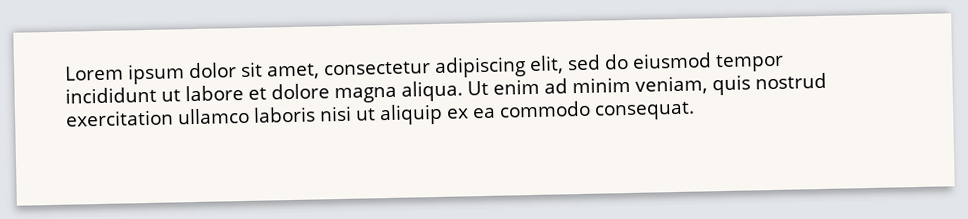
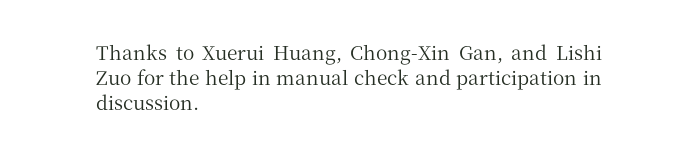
[65,52,784,85] [65,72,827,104] [65,100,695,127] Lorem ipsum dolor sit amet, consectetur adipiscing elit, sed do eiusmod tempor incididunt ut labore et dolore magna aliqua. Ut enim ad minim veniam, quis nostrud exercitation ullamco laboris nisi ut aliquip ex ea commodo consequat. -> [96,44,602,65] [96,69,602,90] [96,94,199,110] Thanks to Xuerui Huang, Chong-Xin Gan, and Lishi Zuo for the help in manual check and participation in discussion.

